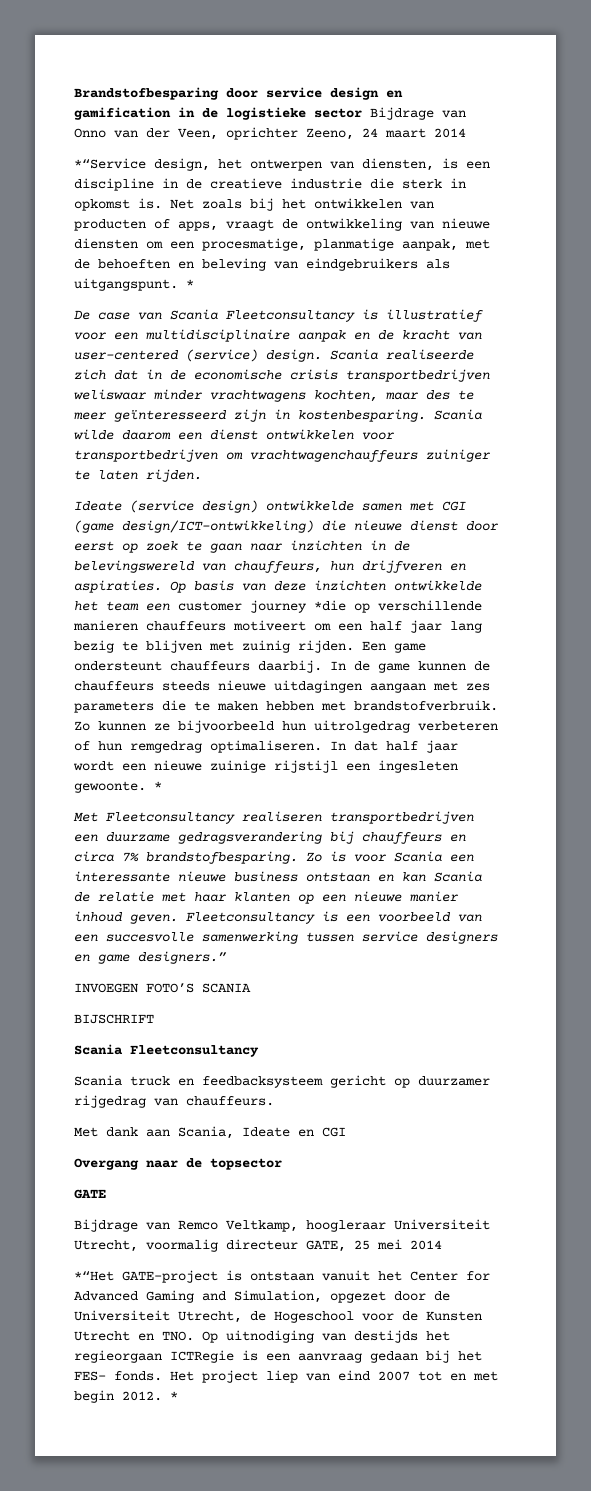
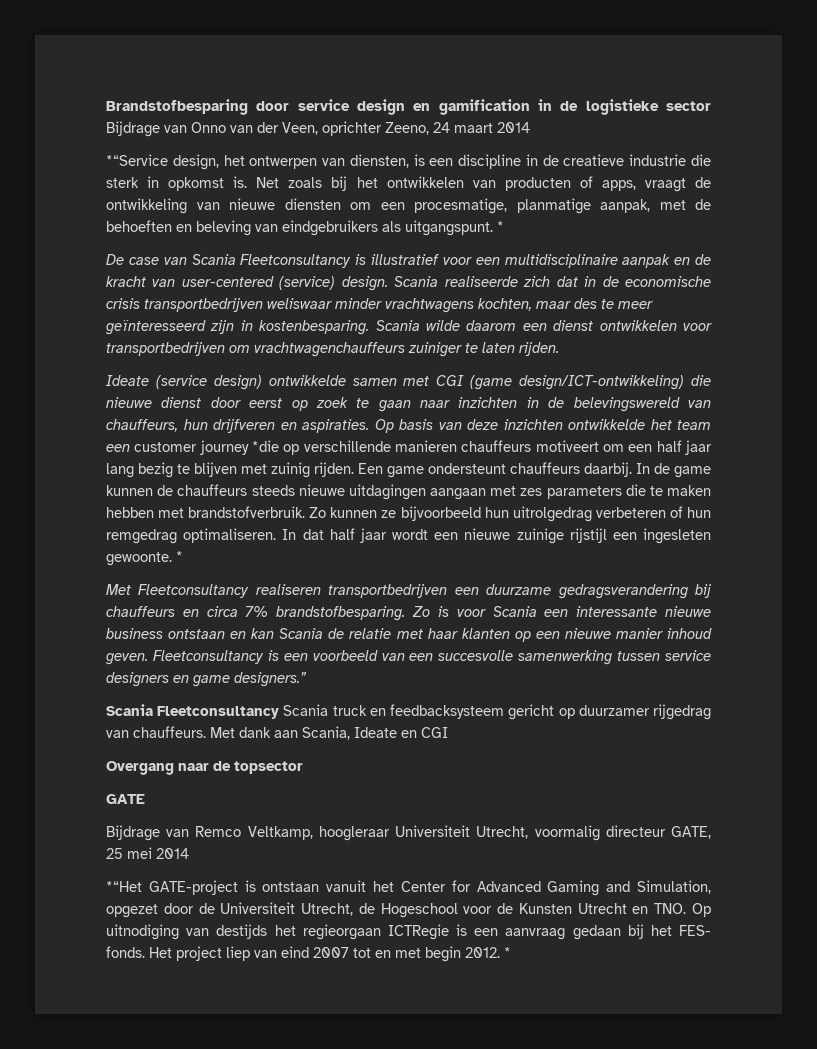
[74,983,251,993] [74,1014,154,1024] [74,1044,259,1057] // INVOEGEN FOTO’S SCANIA // BIJSCHRIFT // Scania Fleetconsultancy // -> [106,704,280,719] // Scania Fleetconsultancy
(274, 1101) // -> (206, 732) none

